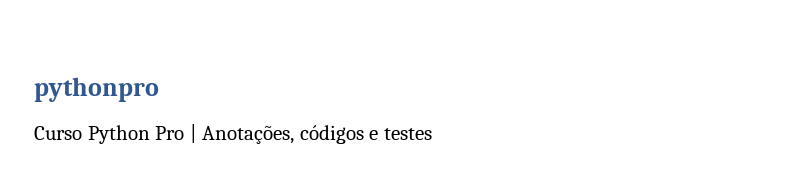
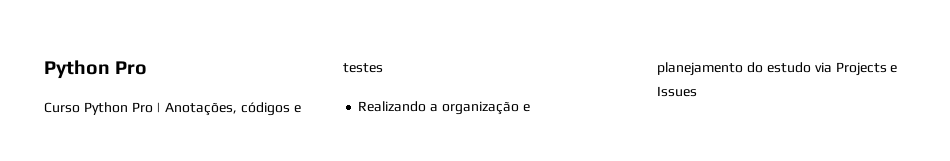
[34,77,159,102] pythonpro -> [44,60,148,79] Python Pro
(432, 134) none -> [358,101,530,115] [657,62,898,76] [657,86,698,97] // Realizando a organização e planejamento do estudo via Projects e Issues

